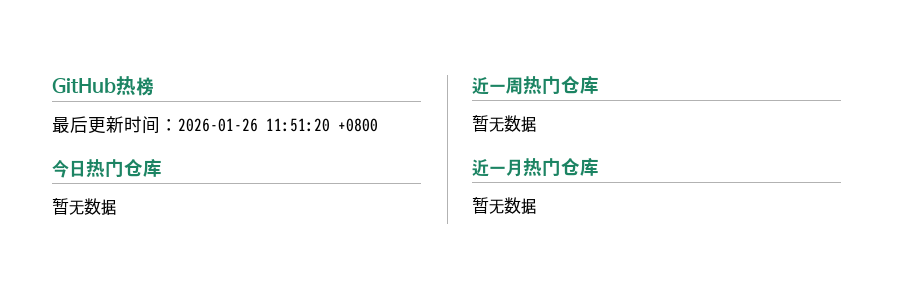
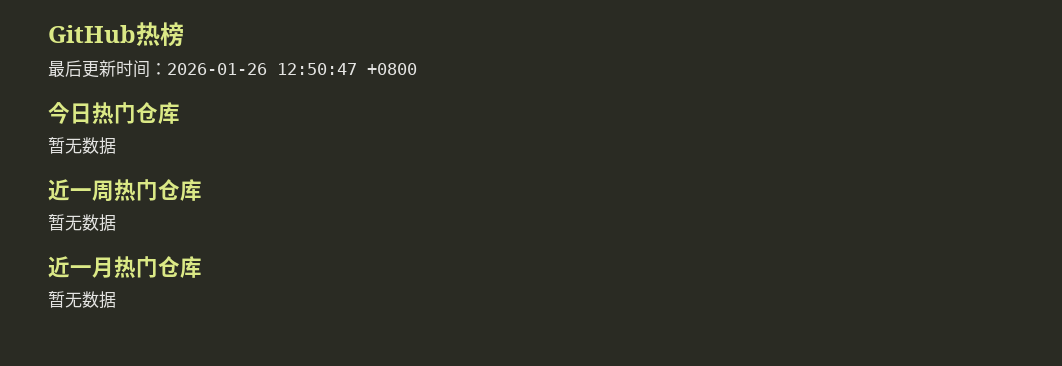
[266,118,330,132] 11:51:20 -> [277,63,357,75] 12:50:47

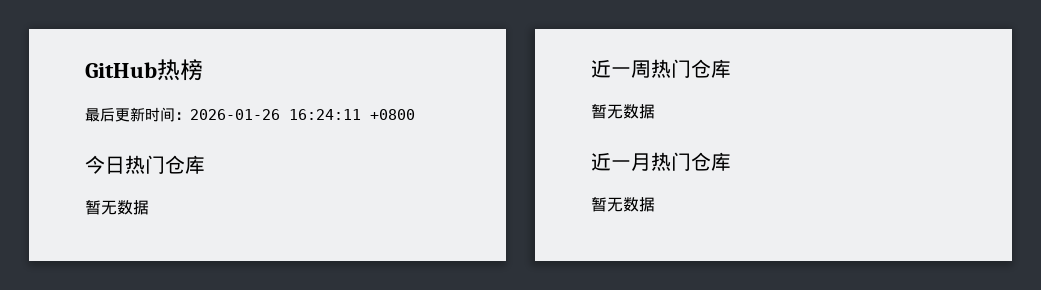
[277,63,357,75] 12:50:47 -> [289,109,361,120] 16:24:11

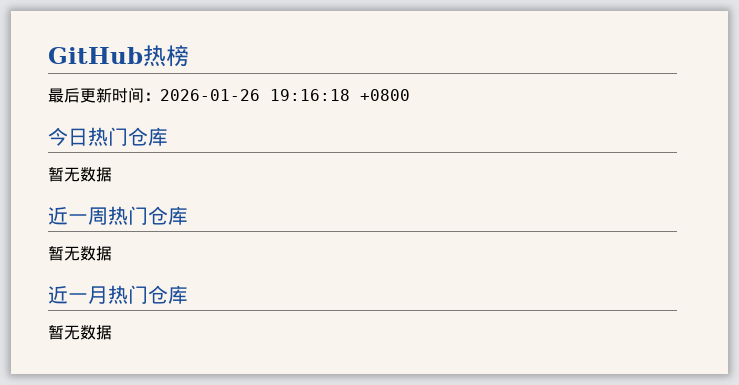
[289,109,361,120] 16:24:11 -> [270,89,350,101] 19:16:18

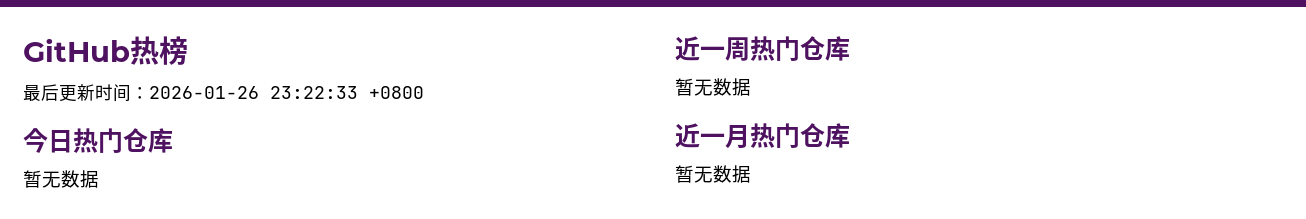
[270,89,350,101] 19:16:18 -> [270,86,358,99] 23:22:33

